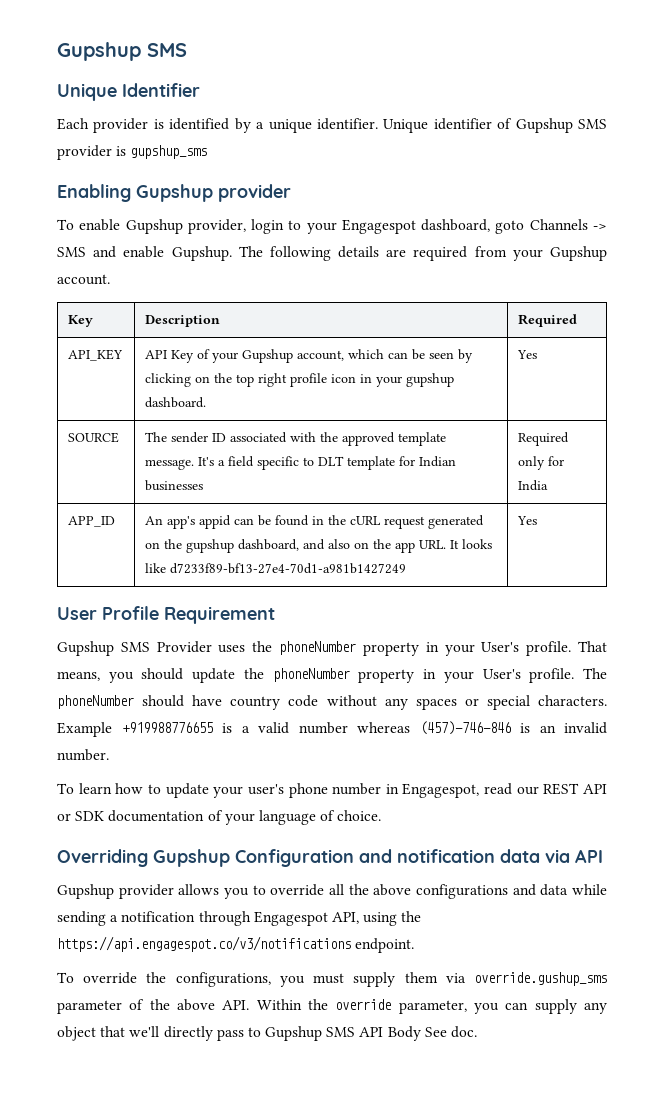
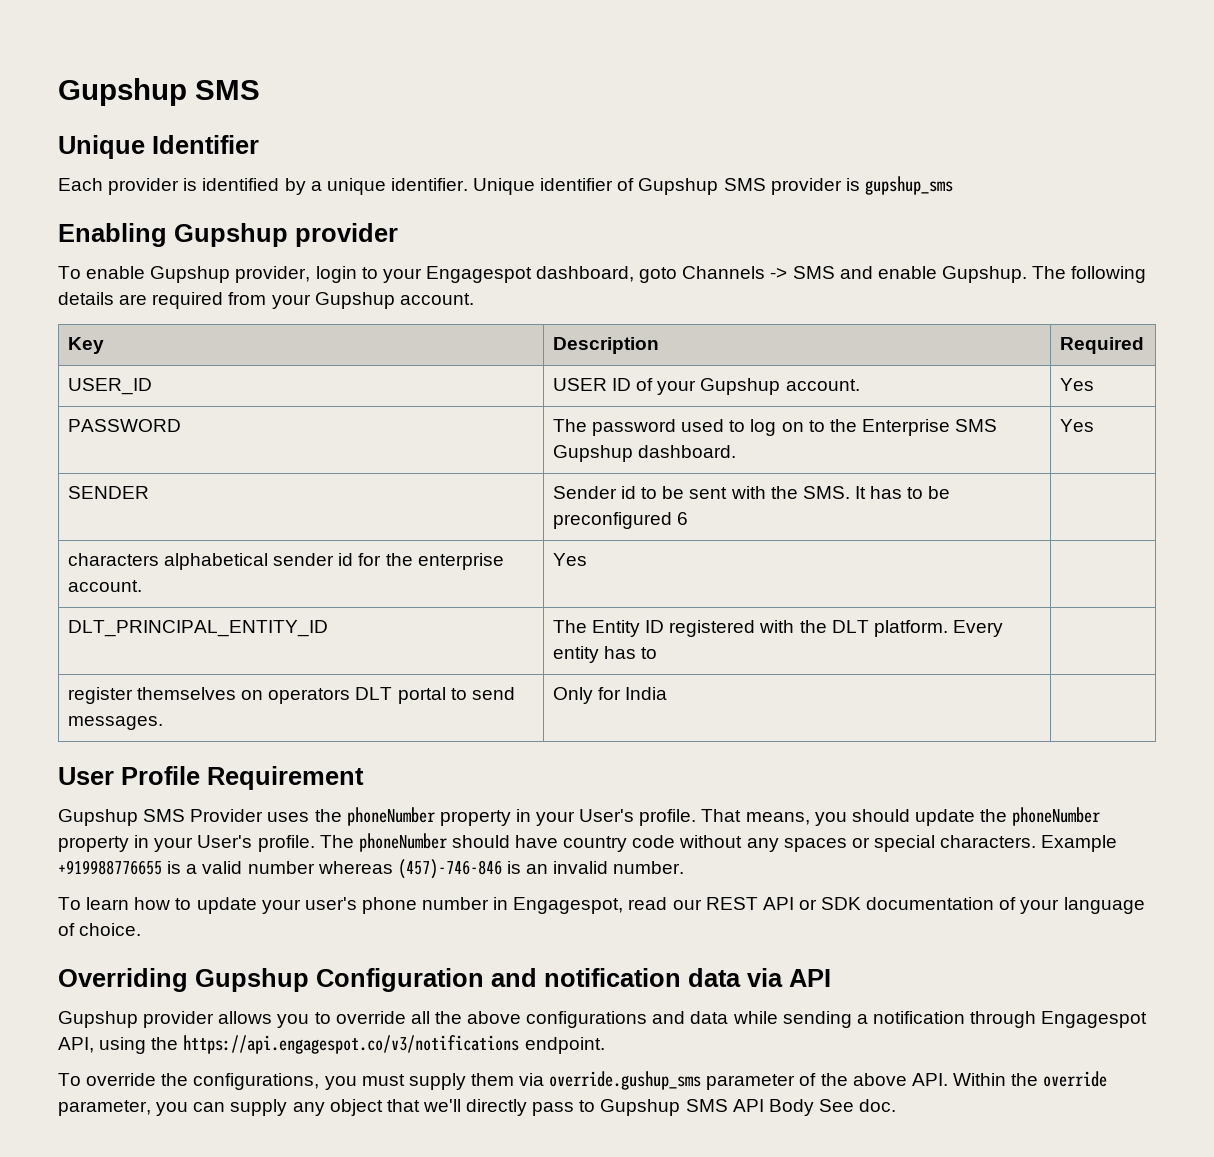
[68,349,124,361] [145,349,474,363] [145,373,455,387] [145,397,207,408] [517,350,538,359] [68,432,120,443] [145,432,447,446] [145,456,457,470] [145,480,204,491] [518,432,570,446] [518,456,565,470] [518,480,549,491] [68,516,116,527] [145,515,485,529] [145,539,493,553] [145,563,407,574] [517,516,538,525] API_KEY | API Key of your Gupshup account, which can be seen by clicking on the top right profile icon in your gupshup dashboard. | Yes // SOURCE | The sender ID associated with the approved template message. It's a field specific to DLT template for Indian businesses | Required only for India // APP_ID | An app's appid can be found in the cURL request generated on the gupshup dashboard, and also on the app URL. It looks like d7233f89-bf13-27e4-70d1-a981b1427249 | Yes -> [67,378,152,395] [552,378,860,395] [1059,378,1094,391] [67,419,181,432] [552,419,998,436] [552,445,736,462] [1059,419,1094,432] [67,486,149,499] [552,486,951,499] [552,512,688,529] [67,553,504,570] [67,580,142,592] [552,553,587,566] [67,620,328,637] [552,620,1003,637] [552,646,658,663] [67,687,515,704] [67,716,163,730] [552,687,668,704] USER_ID | USER ID of your Gupshup account. | Yes // PASSWORD | The password used to log on to the Enterprise SMS Gupshup dashboard. | Yes // SENDER | Sender id to be sent with the SMS. It has to be preconfigured 6 | // characters alphabetical sender id for the enterprise account. | Yes | // DLT_PRINCIPAL_ENTITY_ID | The Entity ID registered with the DLT platform. Every entity has to | // register themselves on operators DLT portal to send messages. | Only for India |

